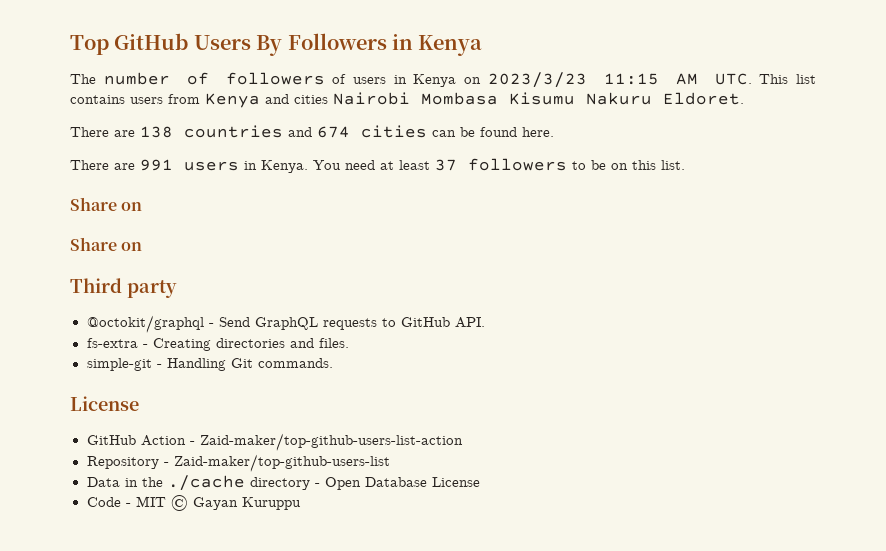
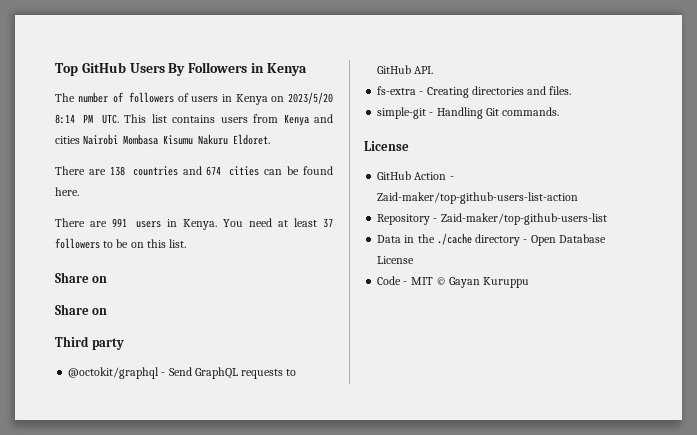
[487,72,698,88] 2023/3/23 11:15 AM -> [288,92,333,104] [55,114,94,124] 2023/5/20 8:14 PM

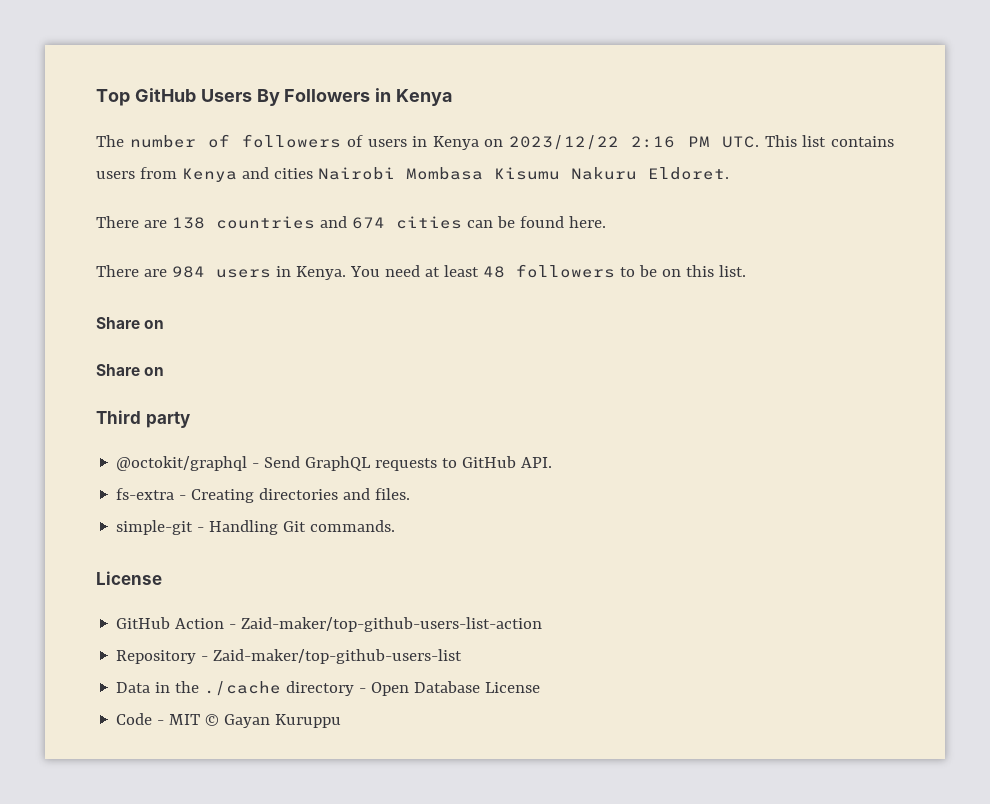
[288,92,333,104] [55,114,75,124] 2023/5/20 8:14 -> [509,135,676,150] 2023/12/22 2:16
[111,218,127,227] 991 -> [171,266,205,278] 984
[323,218,334,228] 37 -> [482,266,505,278] 48

